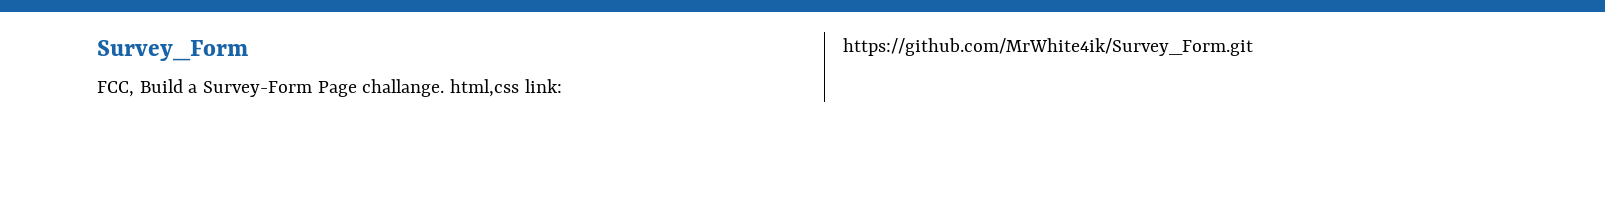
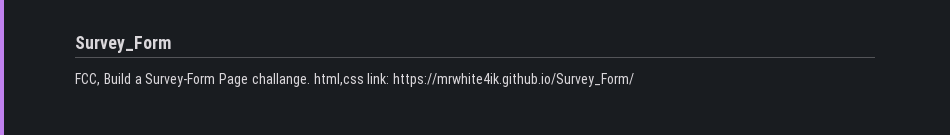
[843,38,1253,56] https://github.com/MrWhite4ik/Survey_Form.git -> [393,73,635,87] https://mrwhite4ik.github.io/Survey_Form/

